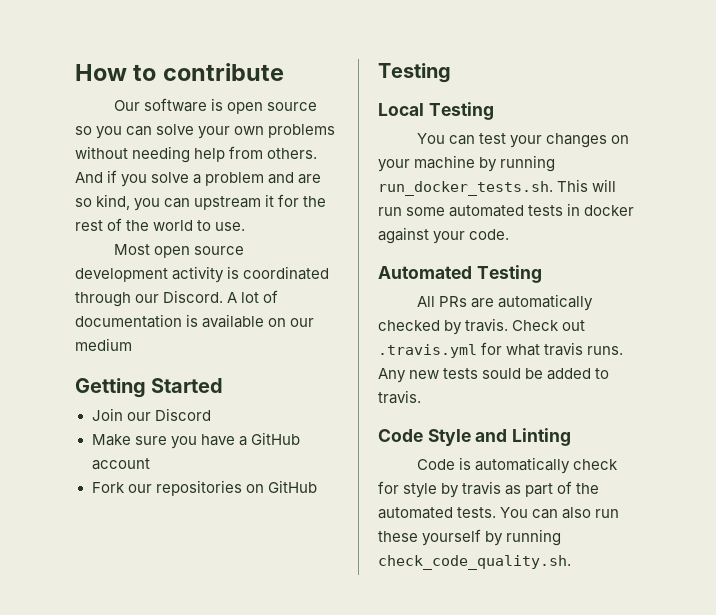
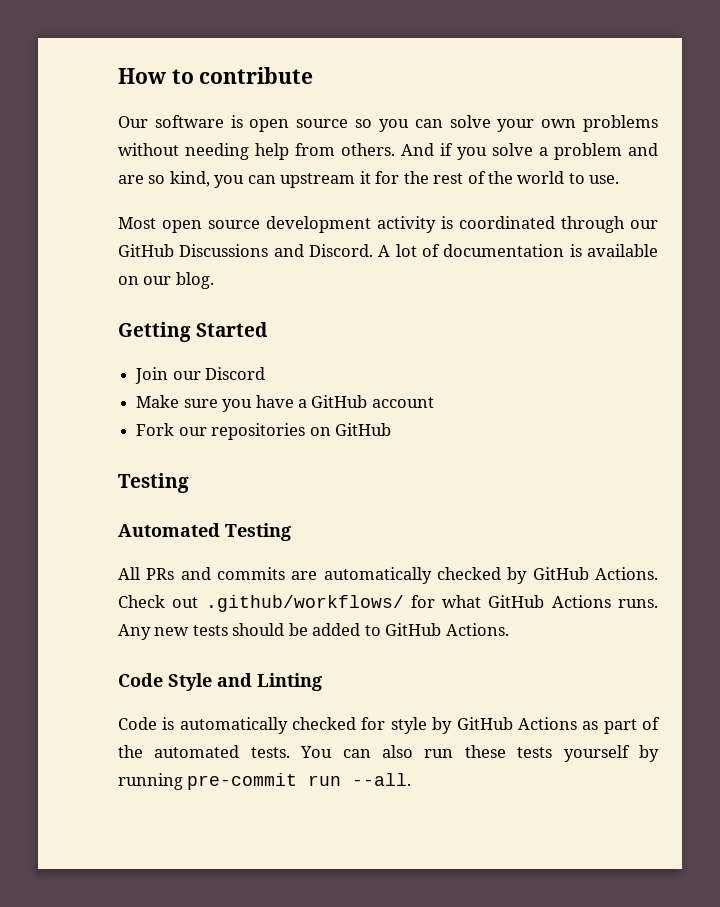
(160, 298) none -> [118,244,304,257] GitHub Discussions and
[75,338,132,351] medium -> [175,272,214,289] blog.
[378,102,494,120] [416,133,630,148] [378,155,556,172] [378,179,617,196] [378,203,635,217] [378,227,510,244] // Local Testing // You can test your changes on your machine by running run_docker_tests.sh. This will run some automated tests in docker against your code. -> (189, 483) none
(467, 301) none -> [180,567,285,580] and commits
[465,318,509,332] travis. -> [532,567,658,580] GitHub Actions.
[378,344,477,358] .travis.yml -> [205,595,404,612] .github/workflows/
[544,342,584,356] travis -> [488,595,611,608] GitHub Actions
[482,368,522,379] sould -> [232,623,285,636] should
[378,390,421,404] travis. -> [385,623,509,636] GitHub Actions.
[572,459,618,470] check -> [292,717,357,730] checked
[462,481,502,495] travis -> [456,717,577,730] GitHub Actions
(418, 536) none -> [517,747,553,758] tests
[378,555,571,570] check_code_quality.sh. -> [187,773,412,790] pre-commit run --all.

